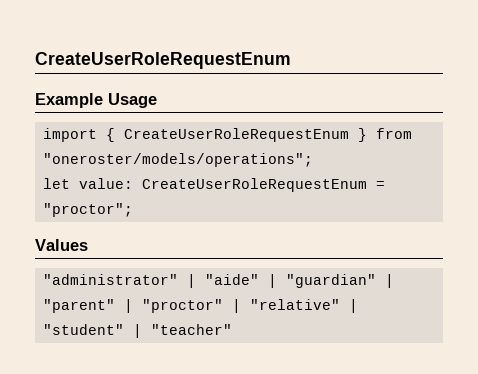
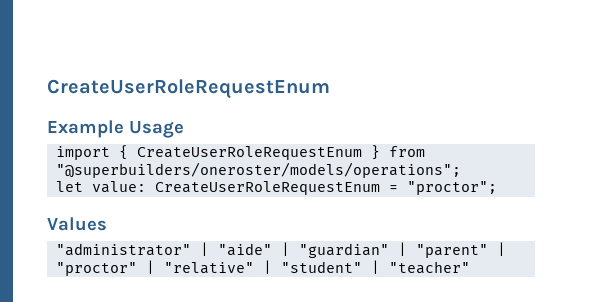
[43,153,314,167] "oneroster/models/operations"; -> [56,162,462,178] "@superbuilders/oneroster/models/operations";

